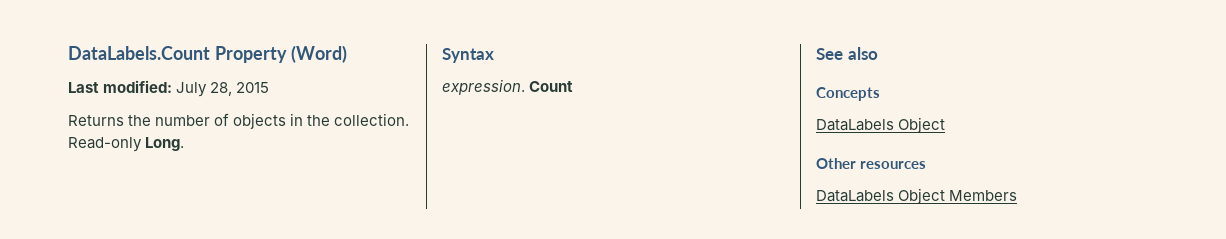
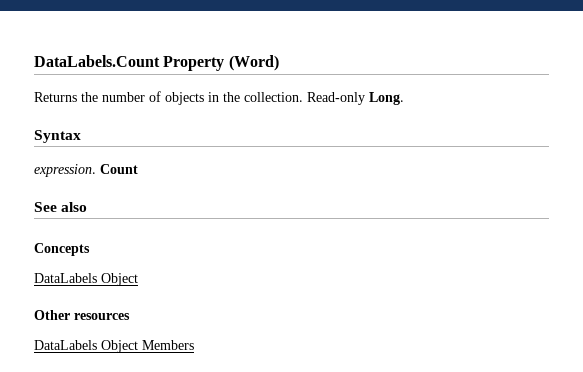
[68,80,270,97] // Last modified: July 28, 2015 -> (279, 63) none

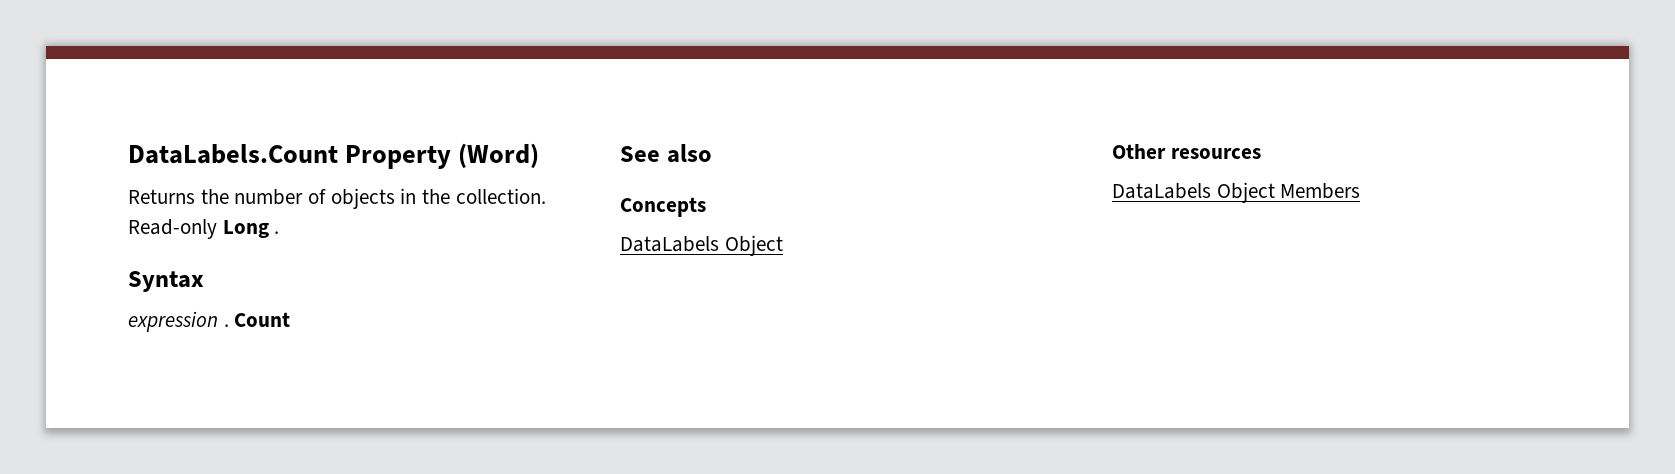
[369,92,404,105] Long. -> [222,220,280,238] Long .
[34,164,96,177] expression. -> [128,311,229,332] expression .

